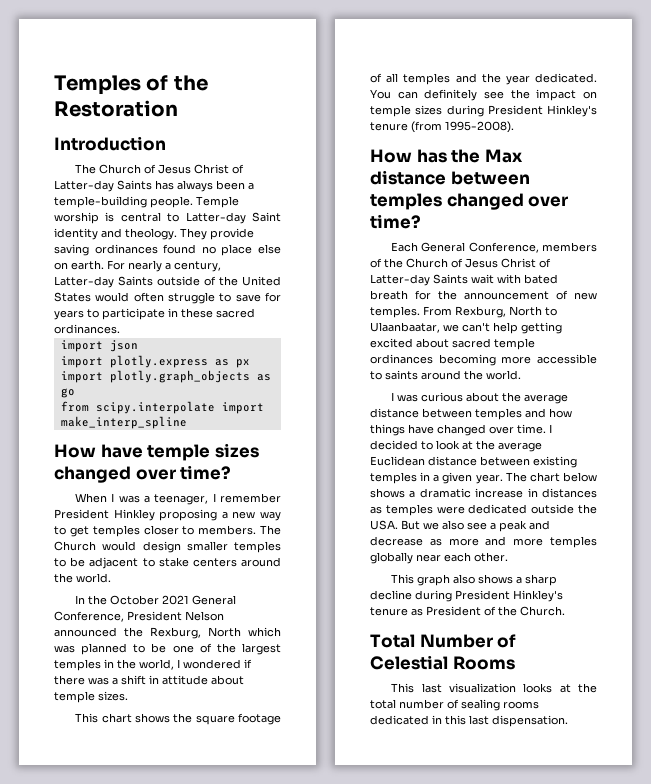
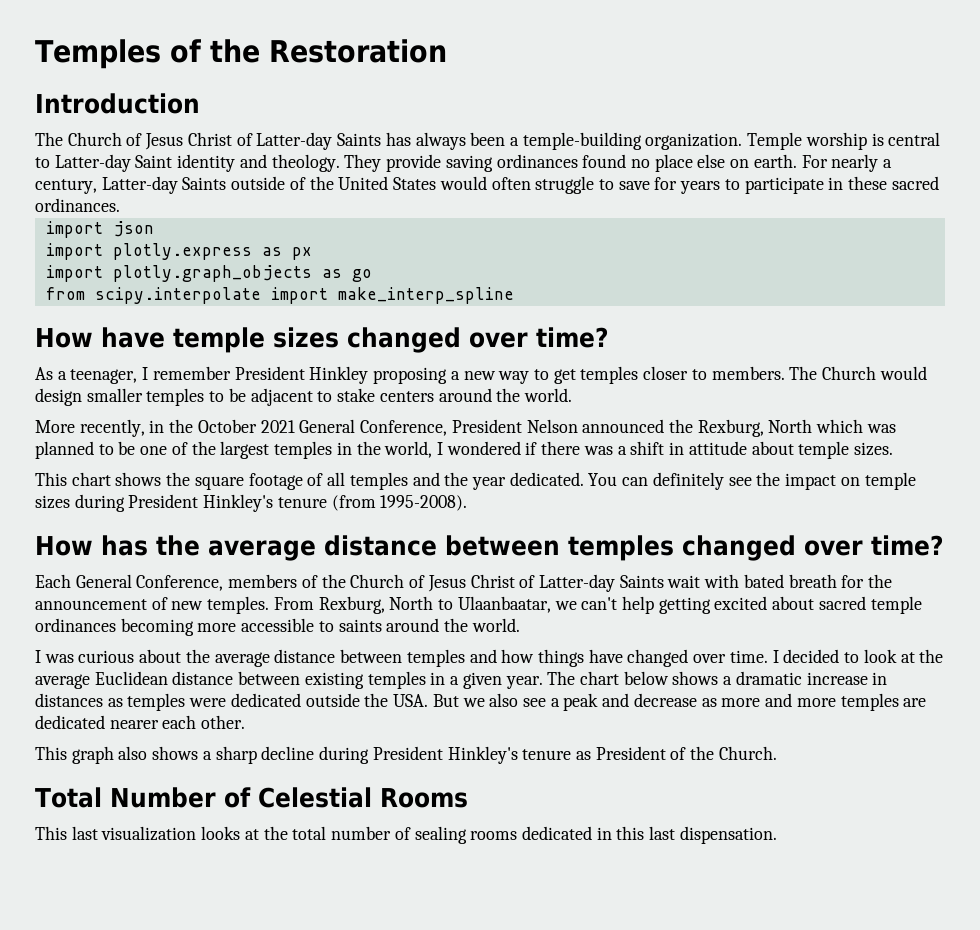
[150,196,193,208] people. -> [645,133,743,150] organization.
[75,493,140,503] When I was -> [35,367,53,380] As
[75,595,86,604] In -> [35,419,165,437] More recently, in
[484,149,523,163] Max -> [208,540,316,561] average
[370,552,441,564] globally near -> [903,698,927,707] [35,715,159,729] are dedicated nearer

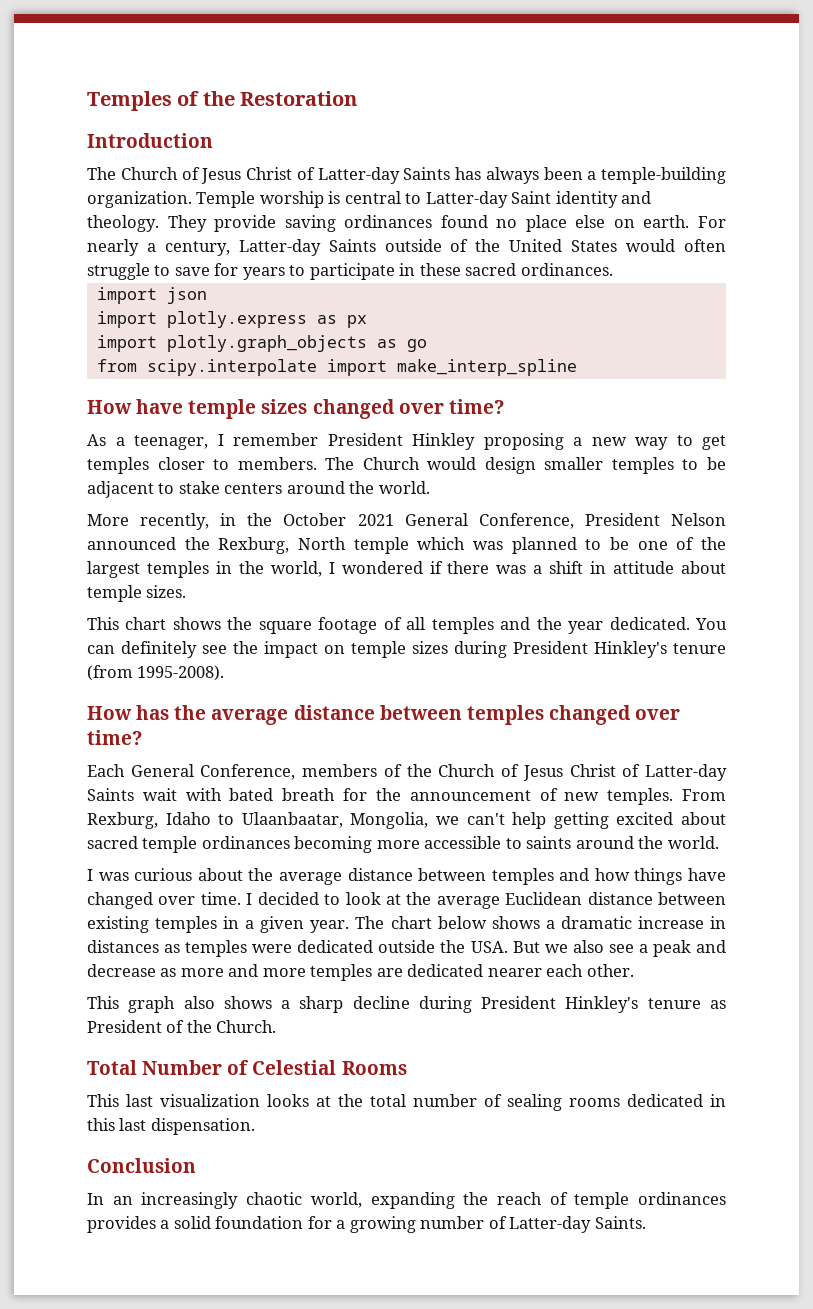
(813, 426) none -> [353,537,409,554] temple
[389,596,434,610] North -> [165,812,211,825] Idaho
(551, 604) none -> [350,812,429,829] Mongolia,
(777, 835) none -> [87,1158,196,1173] [87,1192,726,1209] [87,1216,646,1233] // Conclusion // In an increasingly chaotic world, expanding the reach of temple ordinances provides a solid foundation for a growing number of Latter-day Saints.

